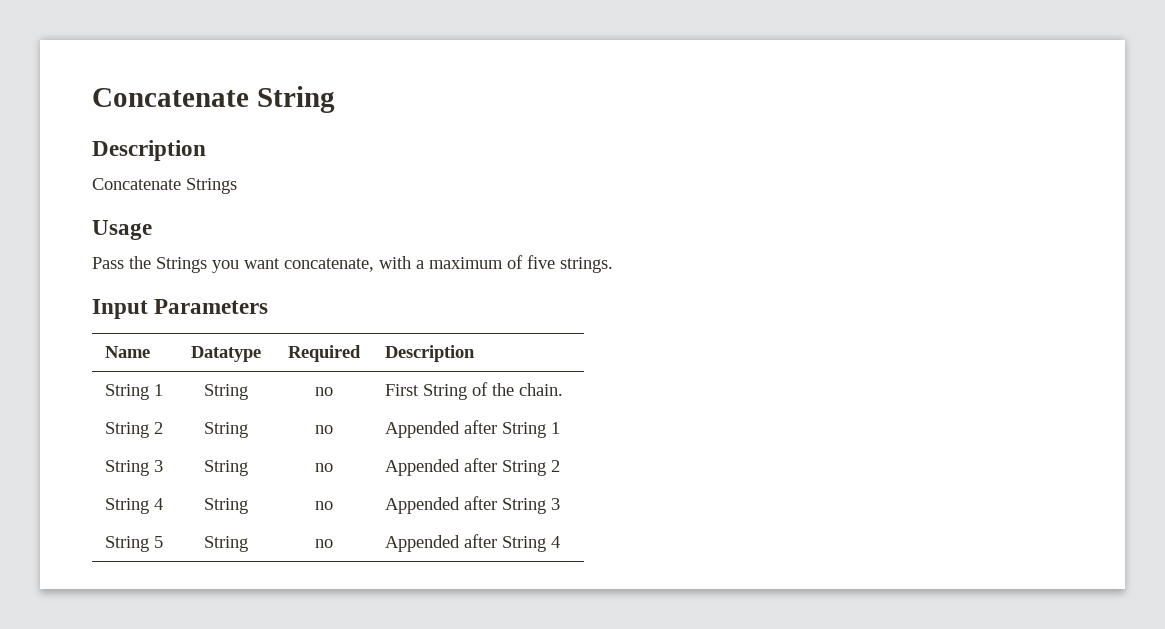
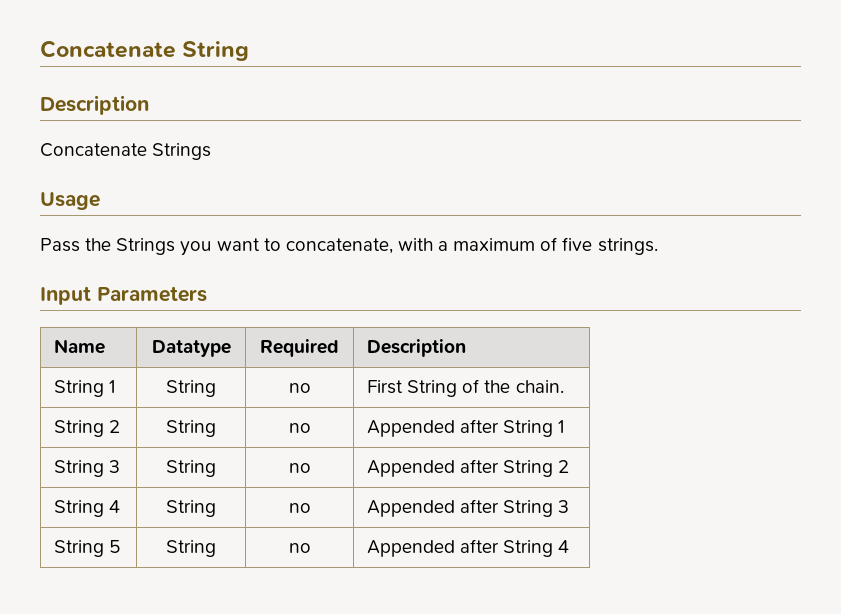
(280, 263) none -> [263,238,281,251] to

